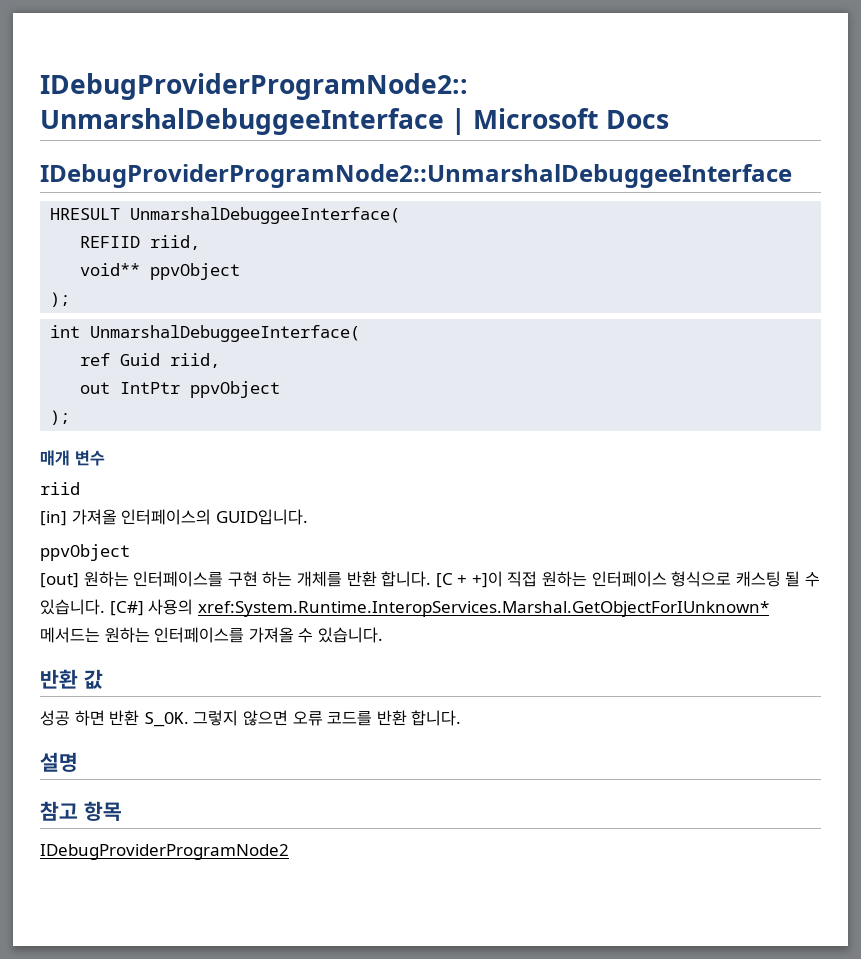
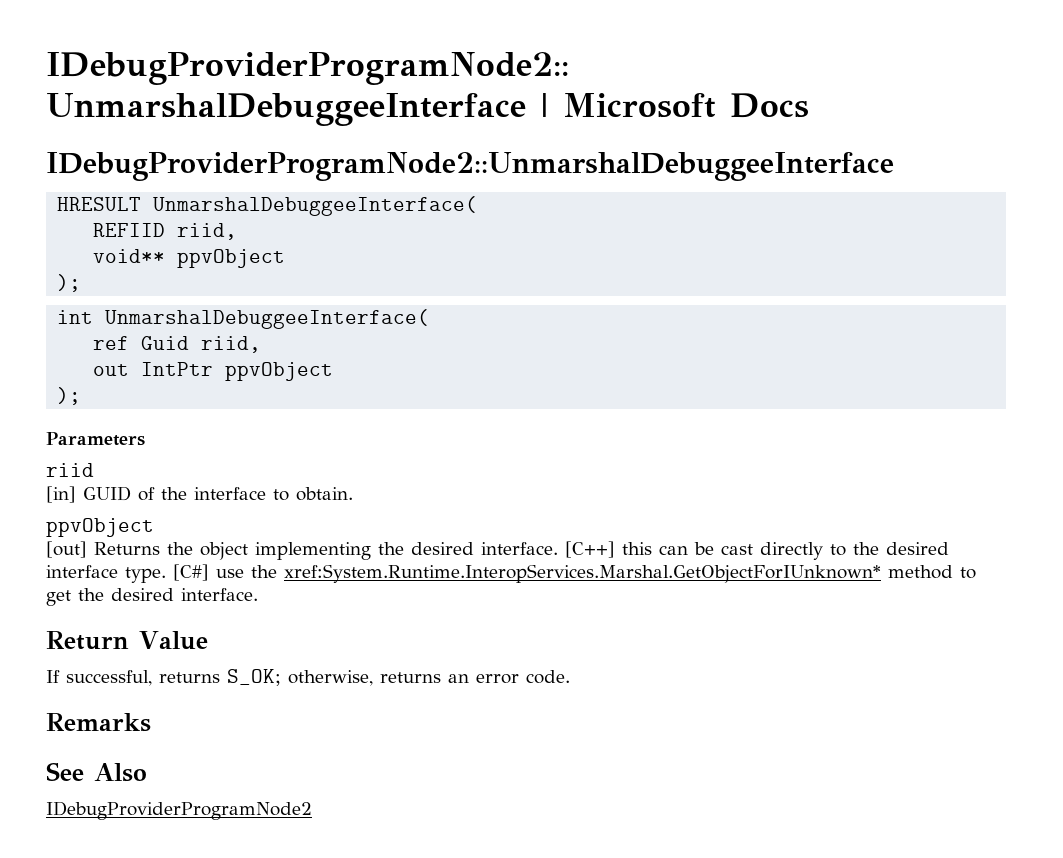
[40,450,105,466] 매개 변수 -> [46,432,145,446] Parameters
[71,509,308,525] [40,544,130,561] [40,571,821,588] [40,599,769,617] [40,627,383,643] [40,669,103,689] [40,710,462,727] [40,752,78,772] [40,801,122,821] 가져올 인터페이스의 GUID입니다. // ppvObject // [out] 원하는 인터페이스를 구현 하는 개체를 반환 합니다. [C + +]이 직접 원하는 인터페이스 형식으로 캐스팅 될 수 있습니다. [C#] 사용의 xref:System.Runtime.InteropServices.Marshal.GetObjectForIUnknown* 메서드는 원하는 인터페이스를 가져올 수 있습니다. // 반환 값 // 성공 하면 반환 S_OK. 그렇지 않으면 오류 코드를 반환 합니다. // 설명 // 참고 항목 -> [83,486,353,501] [46,518,154,537] [46,541,949,560] [46,564,976,583] [46,588,258,606] [46,631,208,650] [46,669,570,686] [46,713,151,732] [46,762,147,782] GUID of the interface to obtain. // ppvObject // [out] Returns the object implementing the desired interface. [C++] this can be cast directly to the desired interface type. [C#] use the xref:System.Runtime.InteropServices.Marshal.GetObjectForIUnknown* method to get the desired interface. // Return Value // If successful, returns S_OK; otherwise, returns an error code. // Remarks // See Also

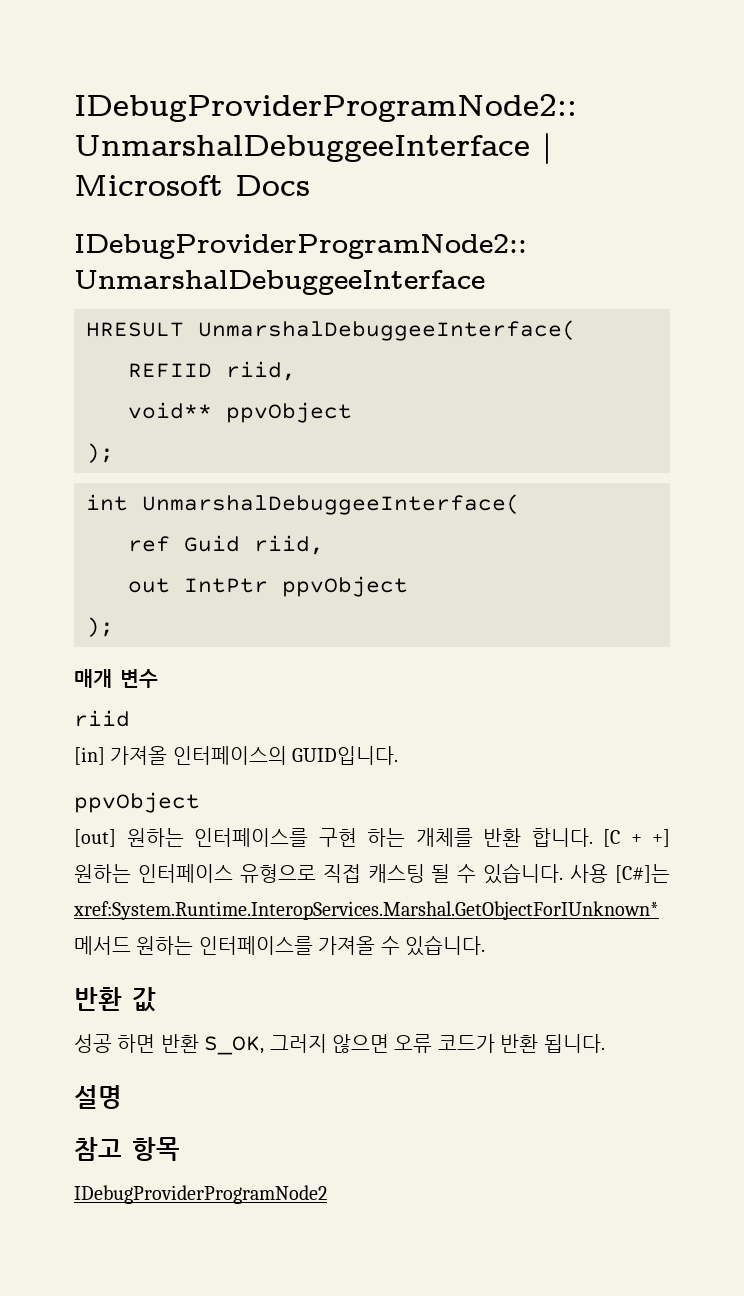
[46,432,145,446] Parameters -> [74,669,158,688] 매개 변수
[83,486,353,501] [46,518,154,537] [46,541,949,560] [46,564,976,583] [46,588,258,606] [46,631,208,650] [46,669,570,686] [46,713,151,732] [46,762,147,782] GUID of the interface to obtain. // ppvObject // [out] Returns the object implementing the desired interface. [C++] this can be cast directly to the desired interface type. [C#] use the xref:System.Runtime.InteropServices.Marshal.GetObjectForIUnknown* method to get the desired interface. // Return Value // If successful, returns S_OK; otherwise, returns an error code. // Remarks // See Also -> [110,746,399,765] [74,792,200,813] [74,828,670,847] [74,863,671,884] [73,901,659,920] [74,935,485,956] [74,987,156,1012] [74,1034,605,1055] [74,1085,122,1109] [74,1137,180,1161] 가져올 인터페이스의 GUID입니다. // ppvObject // [out] 원하는 인터페이스를 구현 하는 개체를 반환 합니다. [C + +] 원하는 인터페이스 유형으로 직접 캐스팅 될 수 있습니다. 사용 [C#]는 xref:System.Runtime.InteropServices.Marshal.GetObjectForIUnknown* 메서드 원하는 인터페이스를 가져올 수 있습니다. // 반환 값 // 성공 하면 반환 S_OK, 그러지 않으면 오류 코드가 반환 됩니다. // 설명 // 참고 항목

